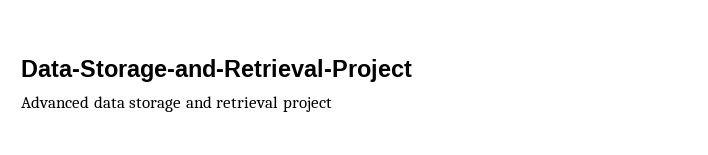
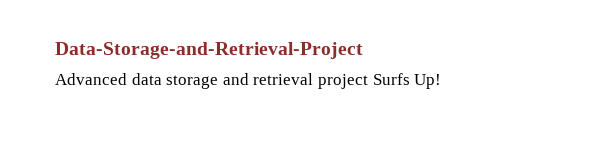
(332, 104) none -> [372,73,442,89] Surfs Up!

